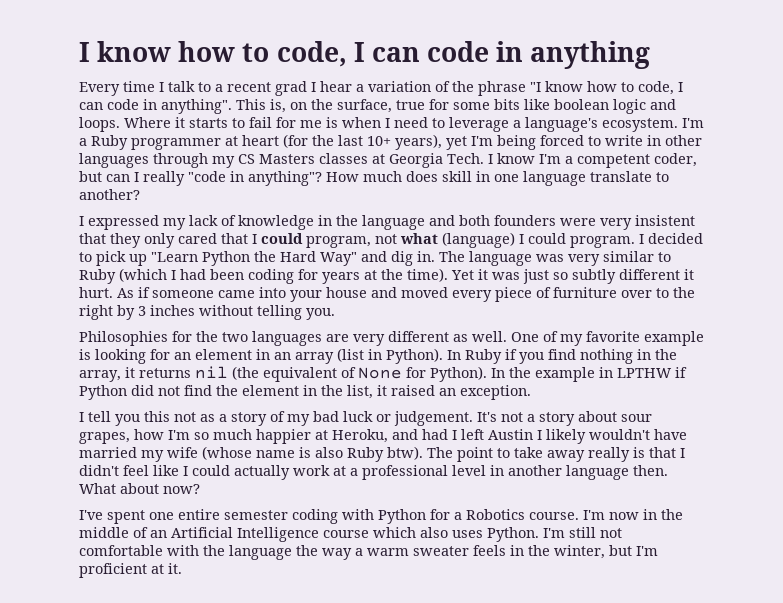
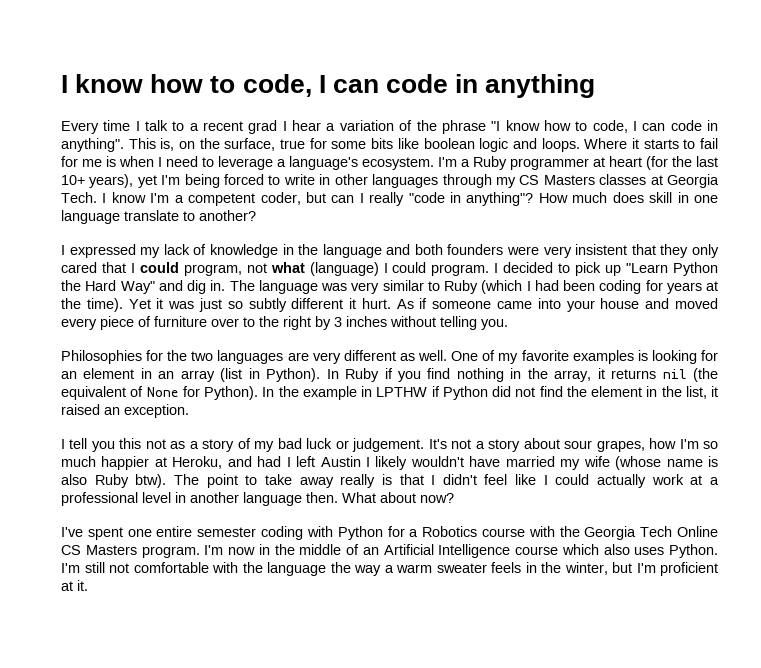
[644,331,704,346] example -> [572,350,634,364] examples
[529,512,579,520] course. -> [481,526,718,540] [61,545,200,558] course with the Georgia Tech Online CS Masters program.

